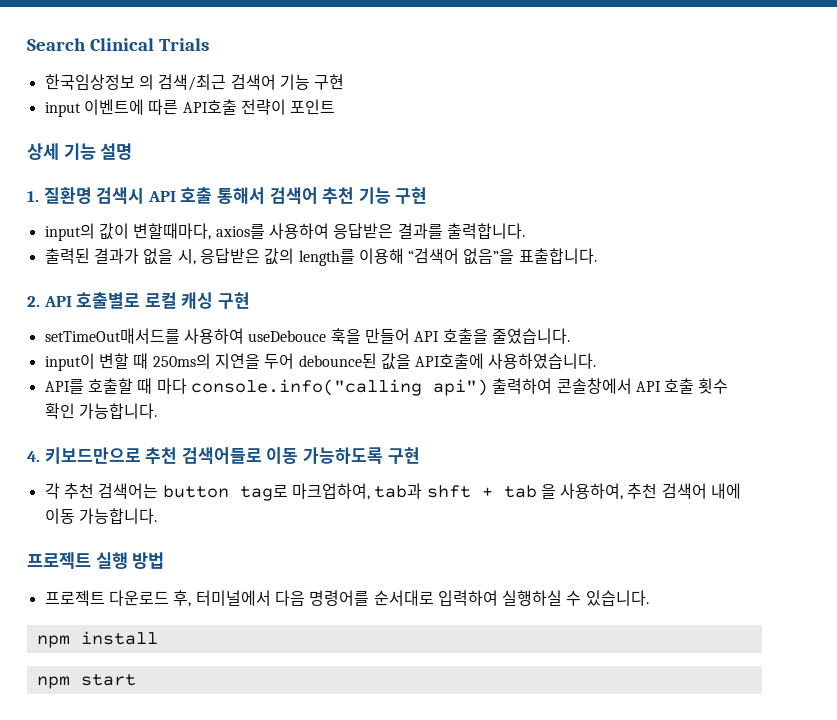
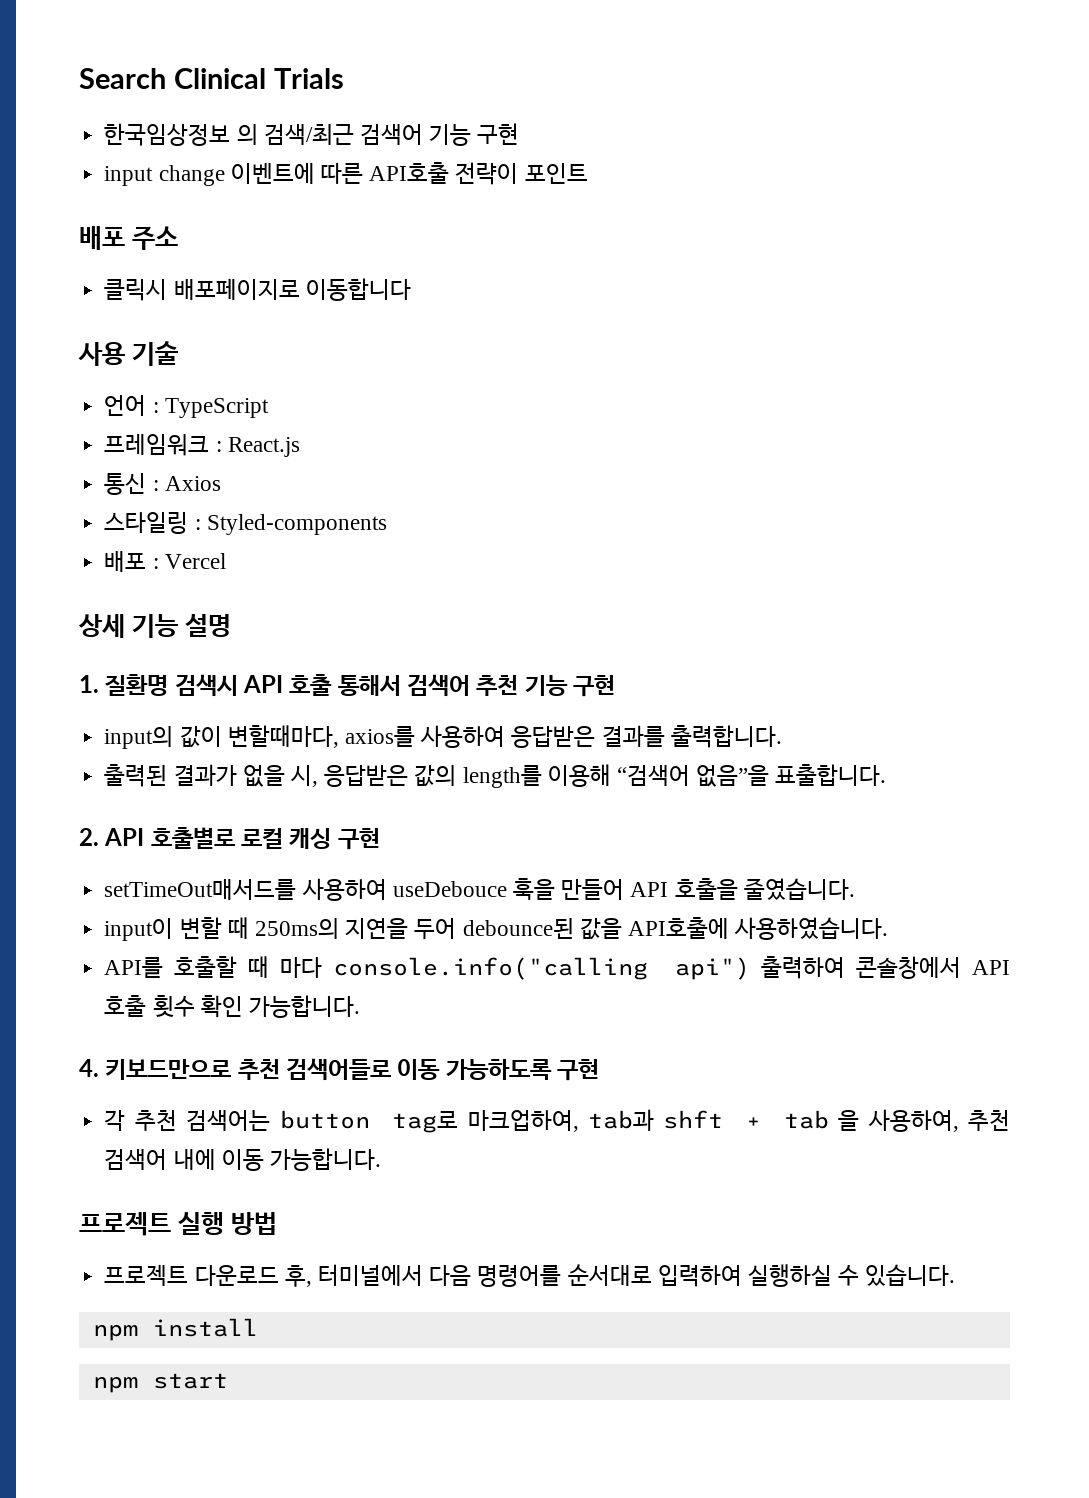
(81, 109) none -> [158,165,225,186] change
(336, 107) none -> [79,226,179,250] [104,278,411,301] [78,341,179,366] [104,395,269,418] [104,434,300,457] [104,473,221,495] [104,512,387,535] [104,551,226,572] // 배포 주소 // 클릭시 배포페이지로 이동합니다 // 사용 기술 // 언어 : TypeScript // 프레임워크 : React.js // 통신 : Axios // 스타일링 : Styled-components // 배포 : Vercel

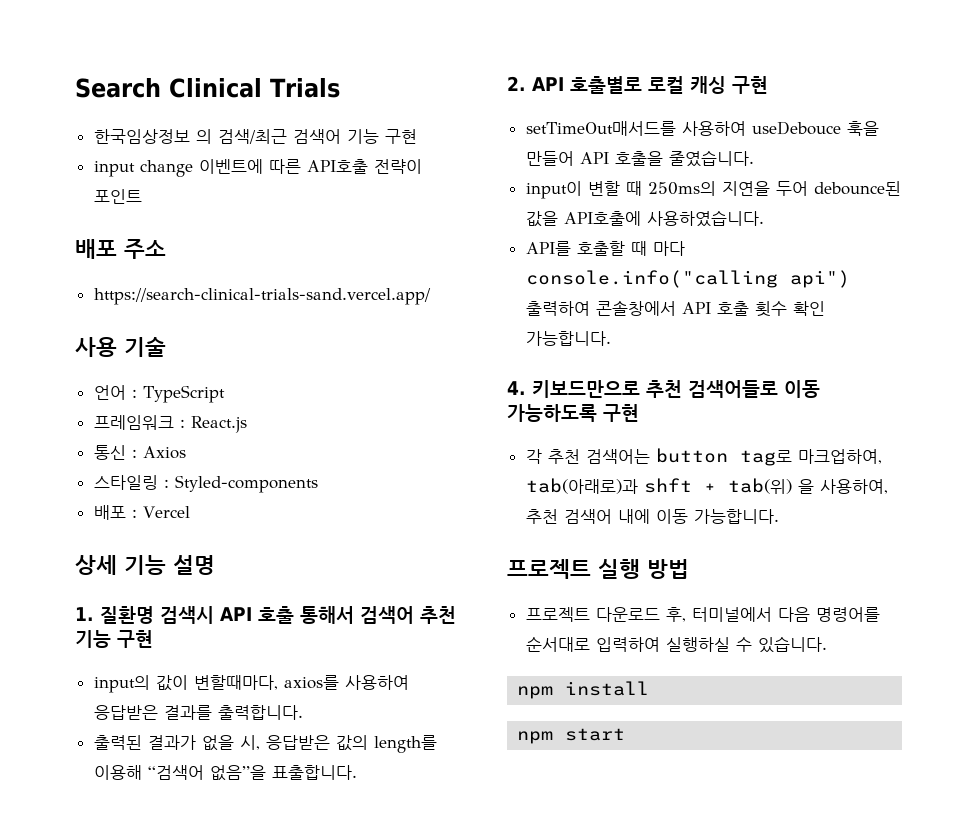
[104,278,411,301] 클릭시 배포페이지로 이동합니다 -> [93,288,431,305] https://search-clinical-trials-sand.vercel.app/
[587,1109,654,1131] tab과 -> [525,478,638,494] tab(아래로)과
[783,1110,829,1129] tab -> [727,478,792,494] tab(위)

